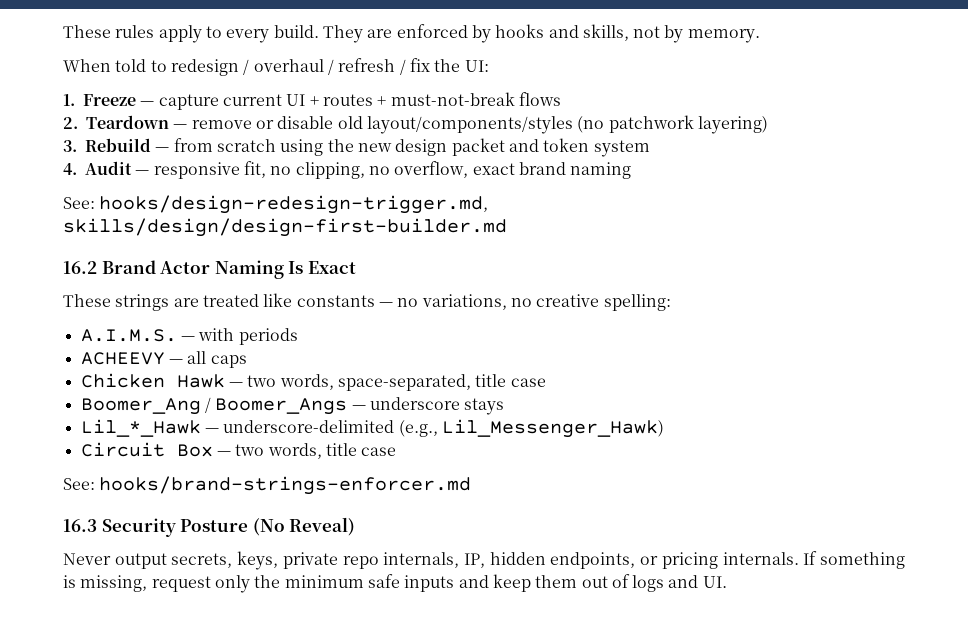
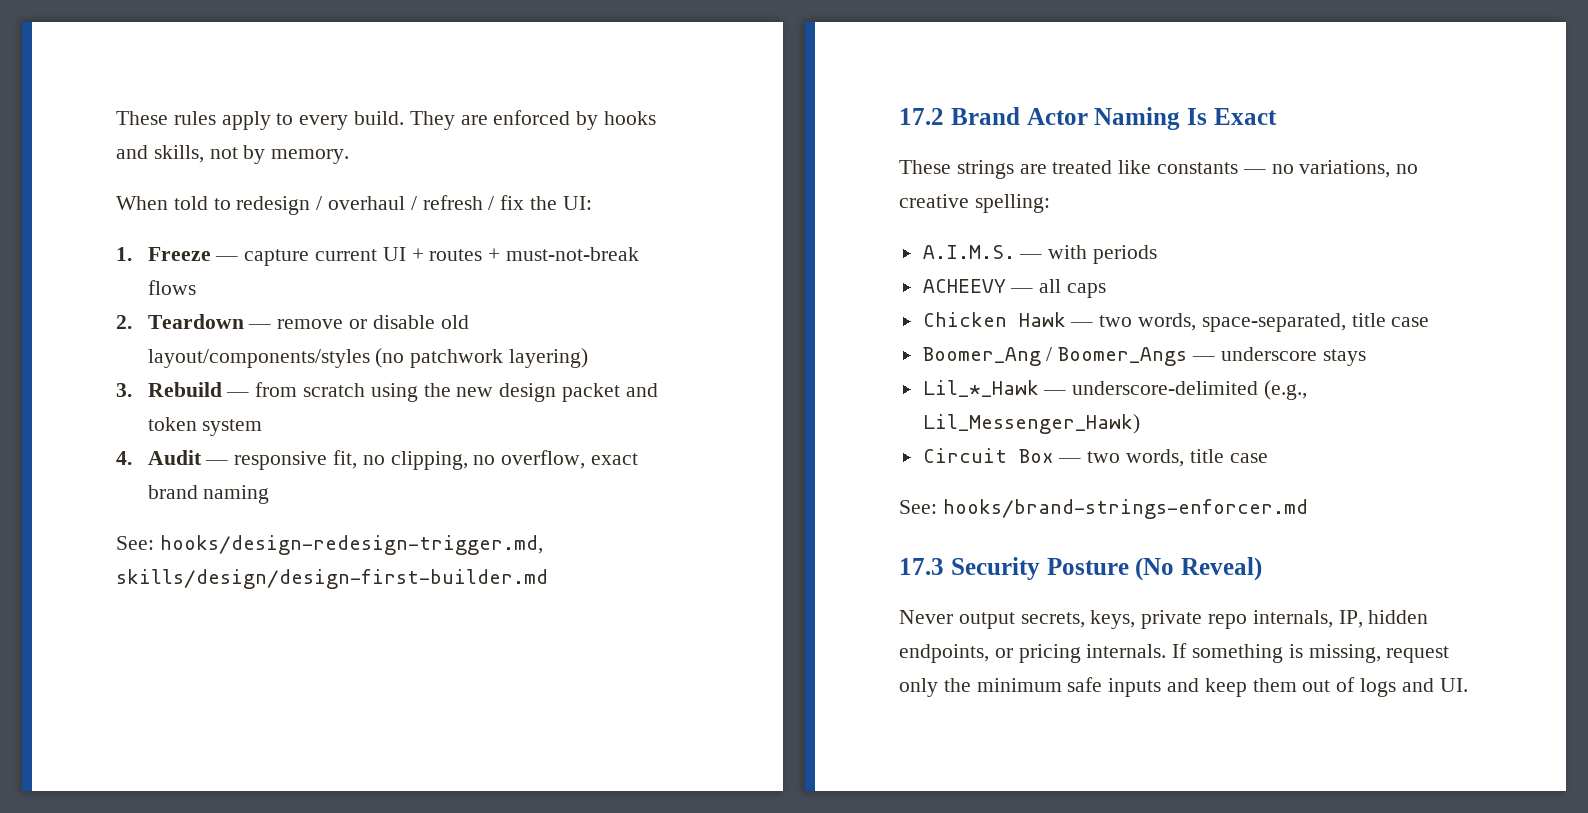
[63,261,97,274] 16.2 -> [899,108,944,125] 17.2
[63,519,97,532] 16.3 -> [899,558,944,575] 17.3

